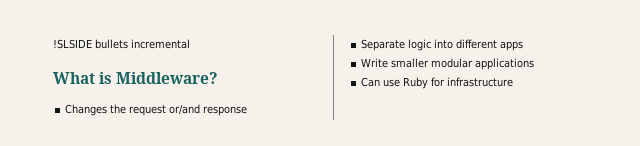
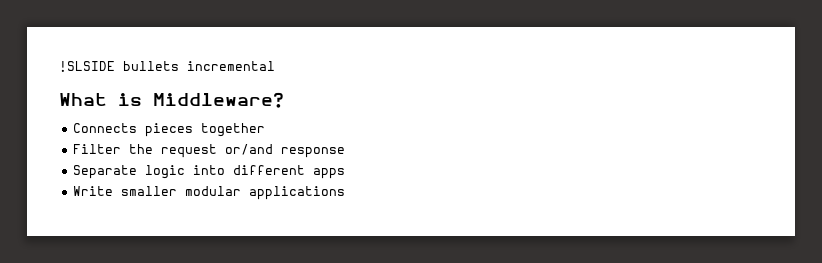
[65,104,108,116] Changes -> [72,123,265,137] [72,144,121,154] Connects pieces together // Filter
[361,77,514,89] // Can use Ruby for infrastructure -> (345, 193) none

